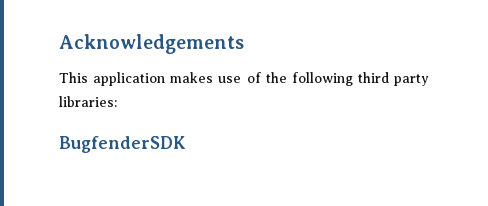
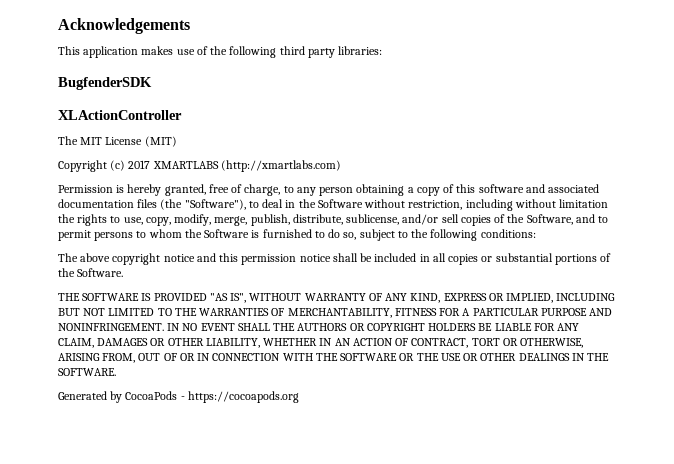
(186, 144) none -> [58,110,182,120] [58,136,177,147] [58,160,341,172] [58,184,600,196] [58,199,609,211] [58,214,609,226] [58,229,536,241] [58,253,612,265] [58,268,124,277] [58,293,616,303] [58,308,613,318] [58,323,580,331] [58,338,584,348] [58,353,610,363] [58,368,116,376] [58,391,299,403] // XLActionController // The MIT License (MIT) // Copyright (c) 2017 XMARTLABS (http://xmartlabs.com) // Permission is hereby granted, free of charge, to any person obtaining a copy of this software and associated documentation files (the "Software"), to deal in the Software without restriction, including without limitation the rights to use, copy, modify, merge, publish, distribute, sublicense, and/or sell copies of the Software, and to permit persons to whom the Software is furnished to do so, subject to the following conditions: // The above copyright notice and this permission notice shall be included in all copies or substantial portions of the Software. // THE SOFTWARE IS PROVIDED "AS IS", WITHOUT WARRANTY OF ANY KIND, EXPRESS OR IMPLIED, INCLUDING BUT NOT LIMITED TO THE WARRANTIES OF MERCHANTABILITY, FITNESS FOR A PARTICULAR PURPOSE AND NONINFRINGEMENT. IN NO EVENT SHALL THE AUTHORS OR COPYRIGHT HOLDERS BE LIABLE FOR ANY CLAIM, DAMAGES OR OTHER LIABILITY, WHETHER IN AN ACTION OF CONTRACT, TORT OR OTHERWISE, ARISING FROM, OUT OF OR IN CONNECTION WITH THE SOFTWARE OR THE USE OR OTHER DEALINGS IN THE SOFTWARE. // Generated by CocoaPods - https://cocoapods.org

